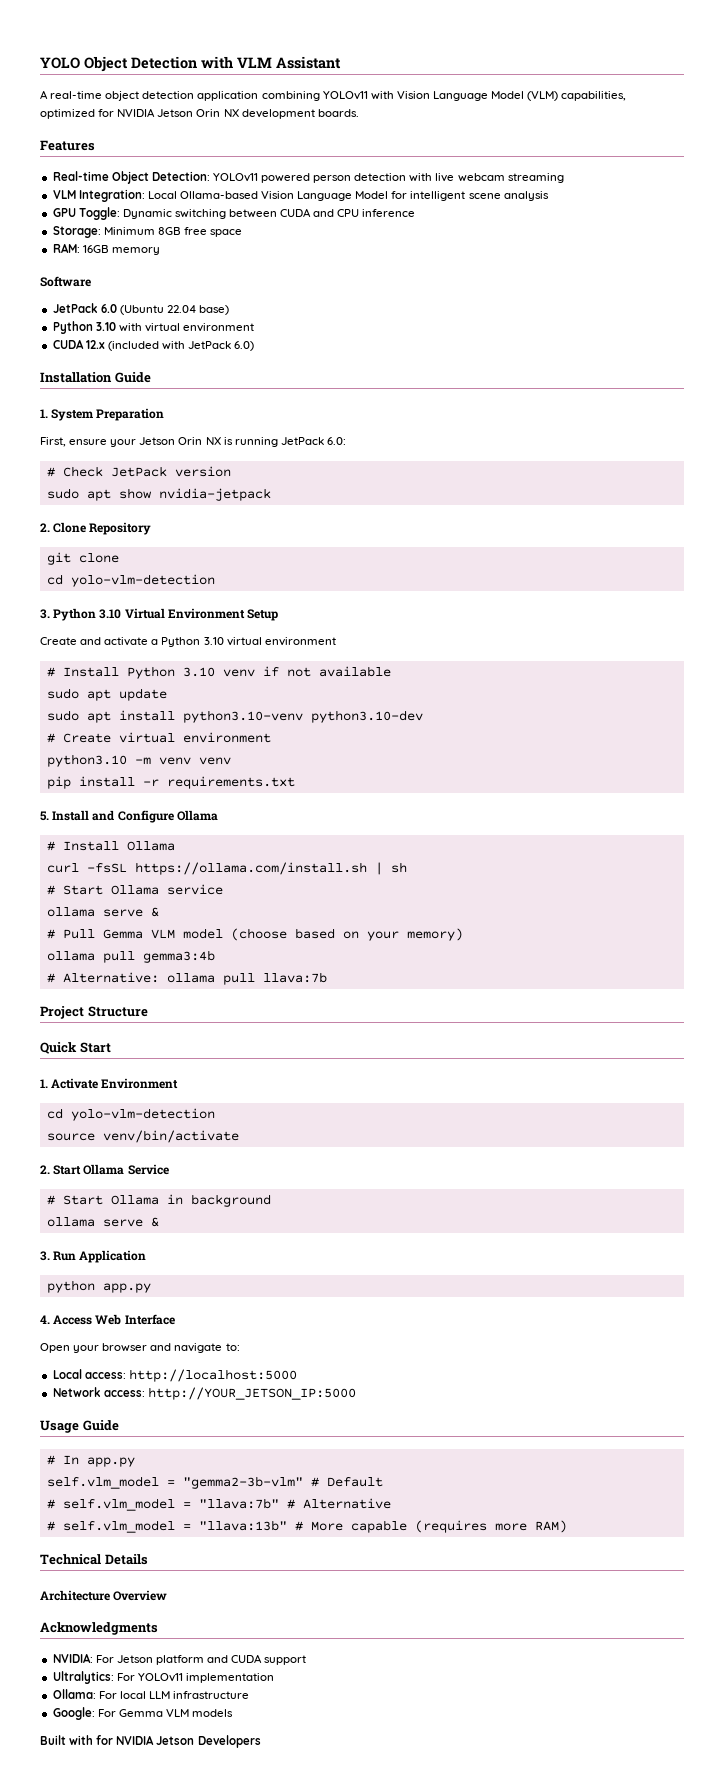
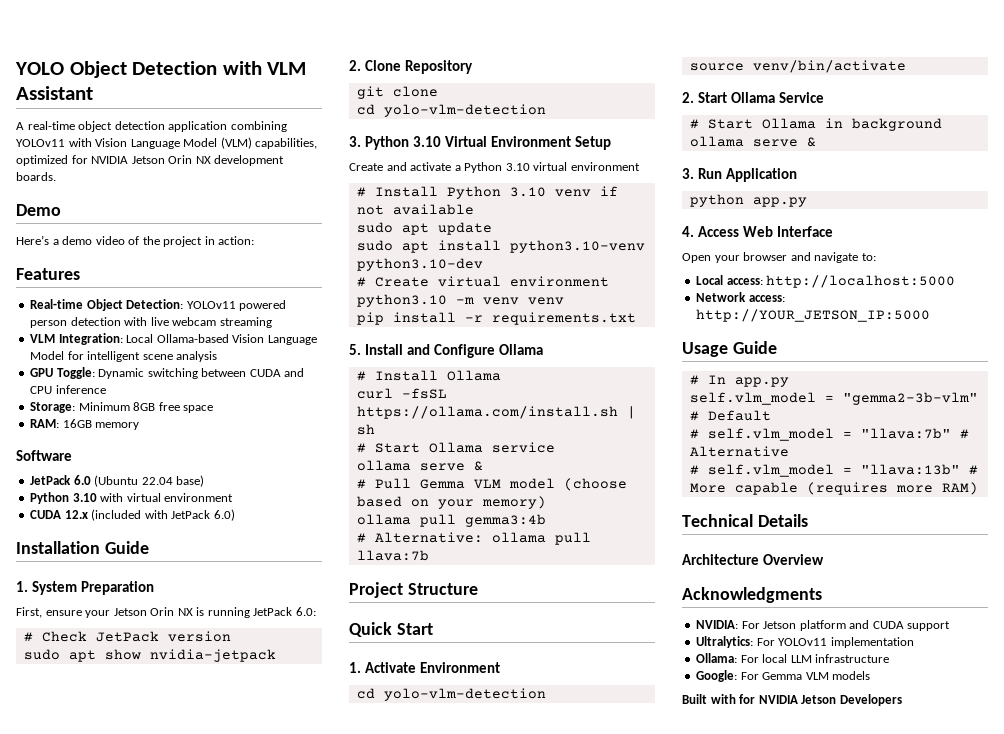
(359, 113) none -> [16,204,61,216] [16,235,255,247] // Demo // Here’s a demo video of the project in action:

